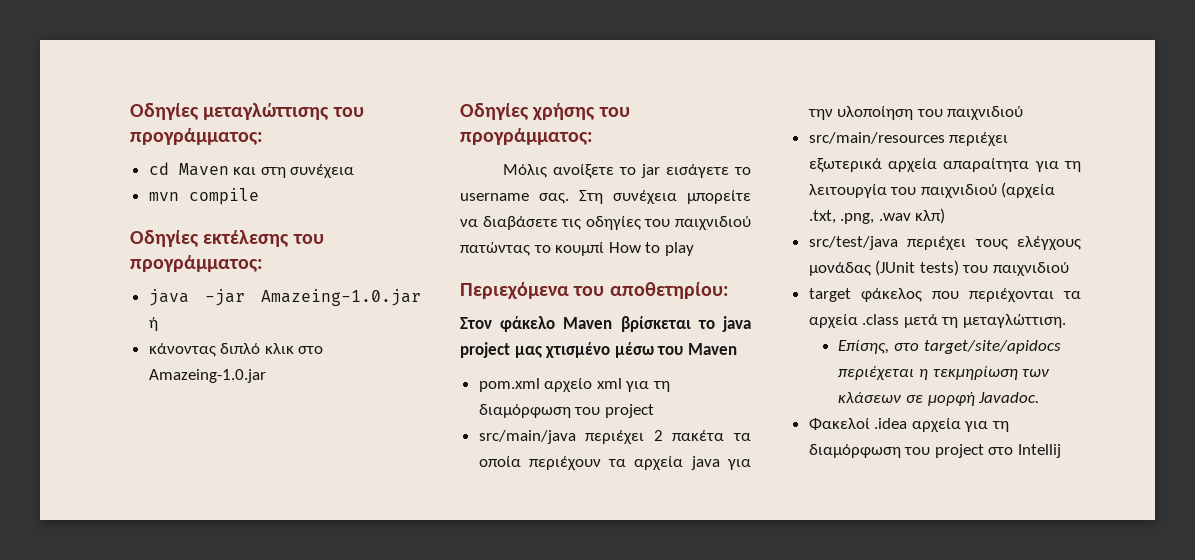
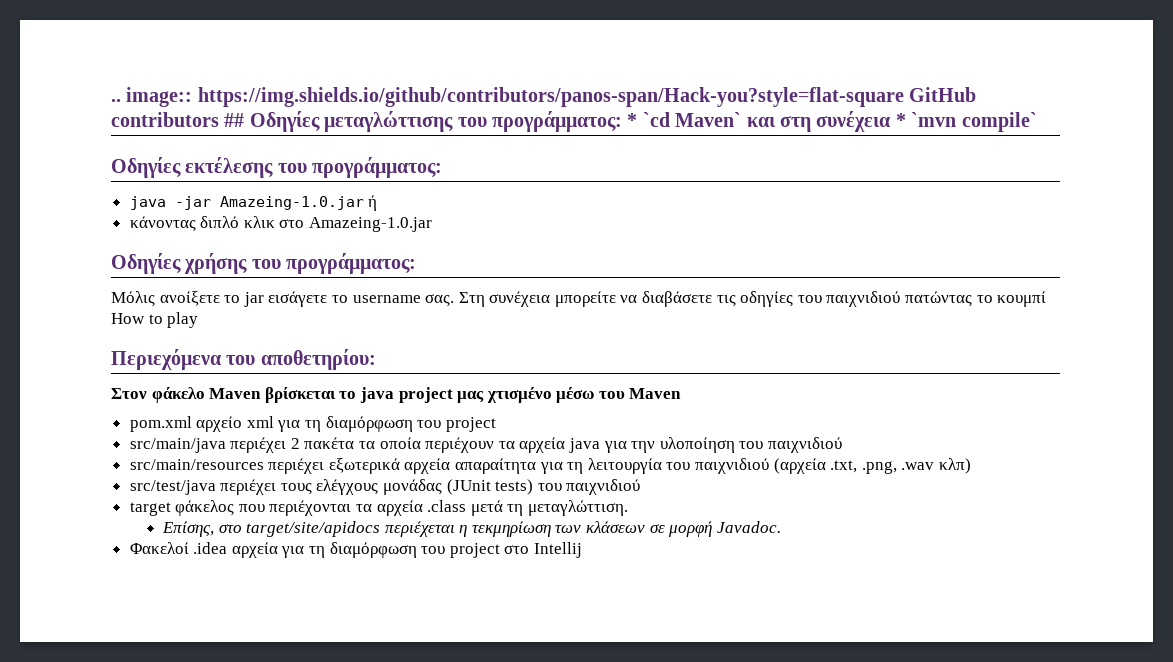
(130, 111) none -> [111,87,977,107] [111,112,245,127] .. image:: https://img.shields.io/github/contributors/panos-span/Hack-you?style=flat-square GitHub contributors ##
[148,162,229,176] // cd Maven -> [627,112,742,127] * `cd Maven`
[148,188,259,205] // mvn compile -> [895,112,1037,132] * `mvn compile`

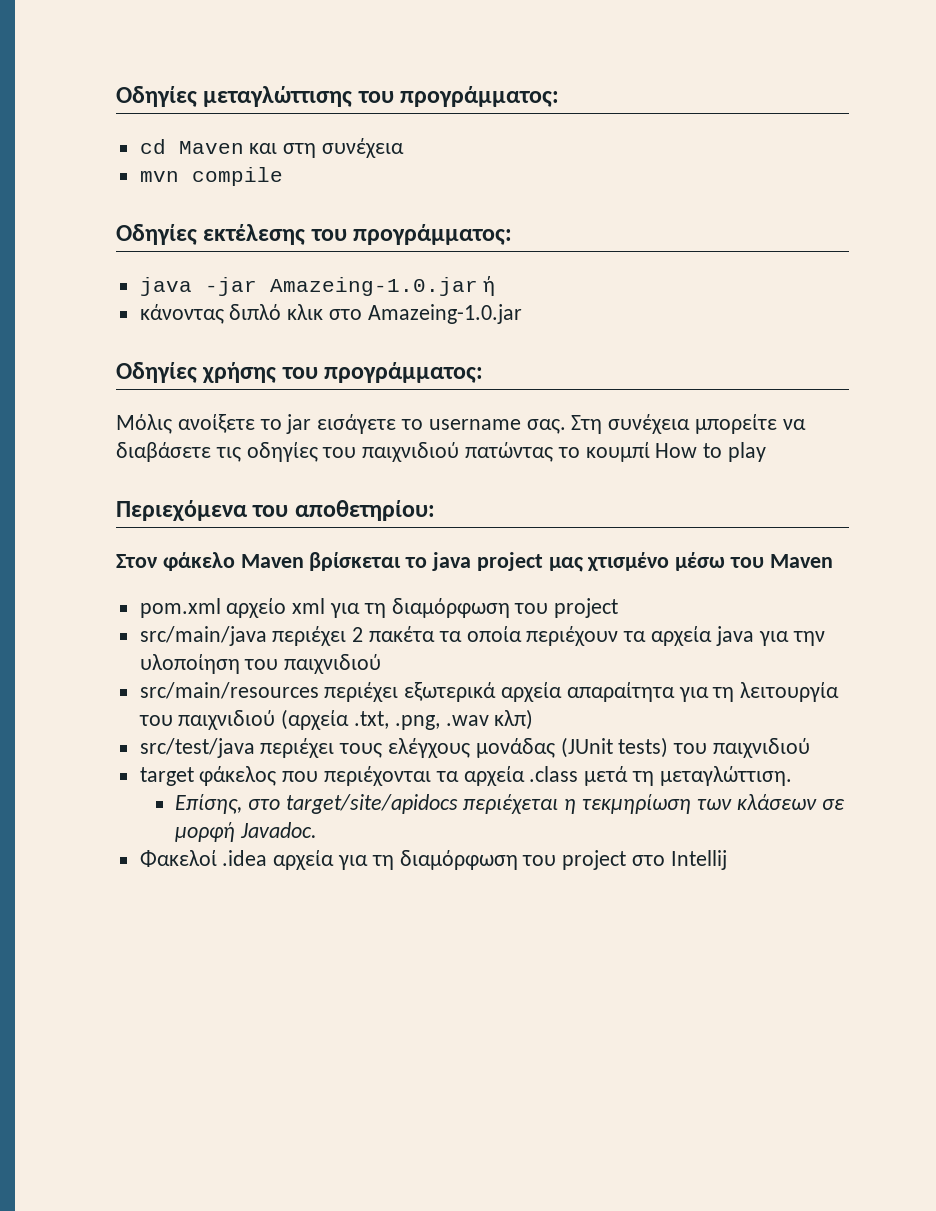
[111,87,977,107] [111,112,245,127] .. image:: https://img.shields.io/github/contributors/panos-span/Hack-you?style=flat-square GitHub contributors ## -> (116, 96) none
[627,112,742,127] * `cd Maven` -> [139,139,244,154] // cd Maven
[895,112,1037,132] * `mvn compile` -> [139,167,283,186] // mvn compile

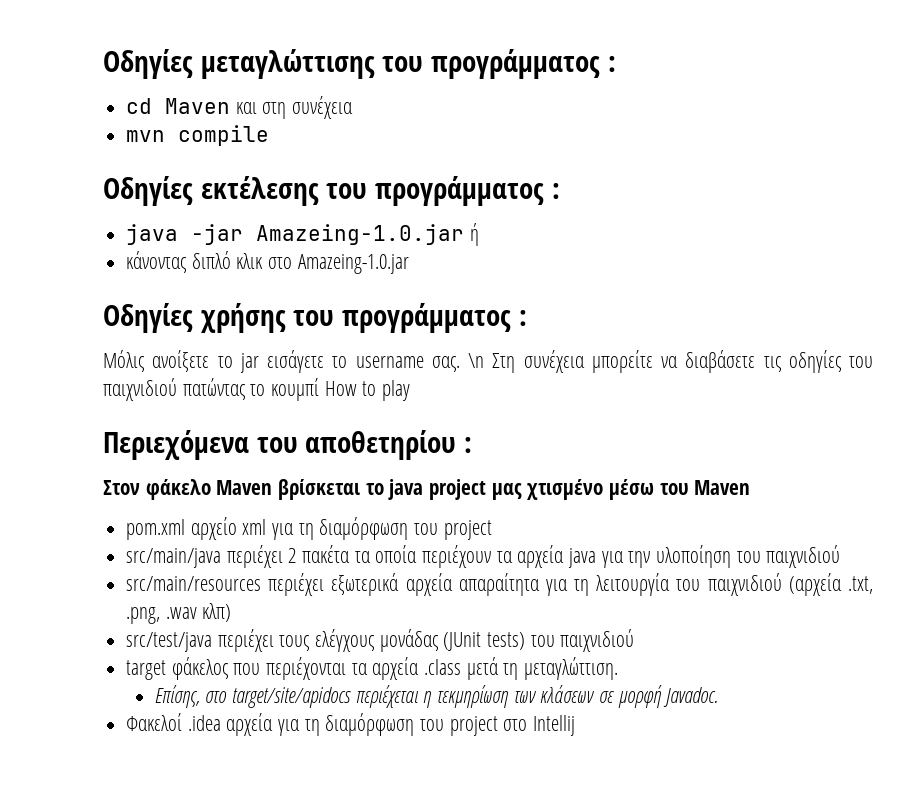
[400,86,560,107] προγράμματος: -> [431,49,616,79] προγράμματος :
[353,224,513,245] προγράμματος: -> [375,176,560,206] προγράμματος :
[324,362,484,383] προγράμματος: -> [342,303,527,333] προγράμματος :
(566, 426) none -> [468,353,484,368] \n
[294,500,435,521] αποθετηρίου: -> [305,430,473,460] αποθετηρίου :

